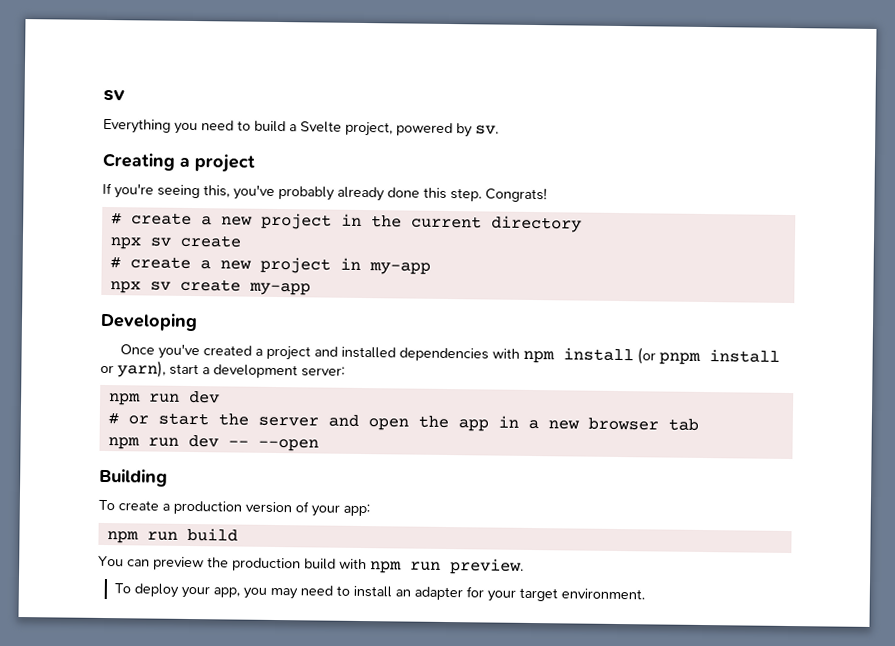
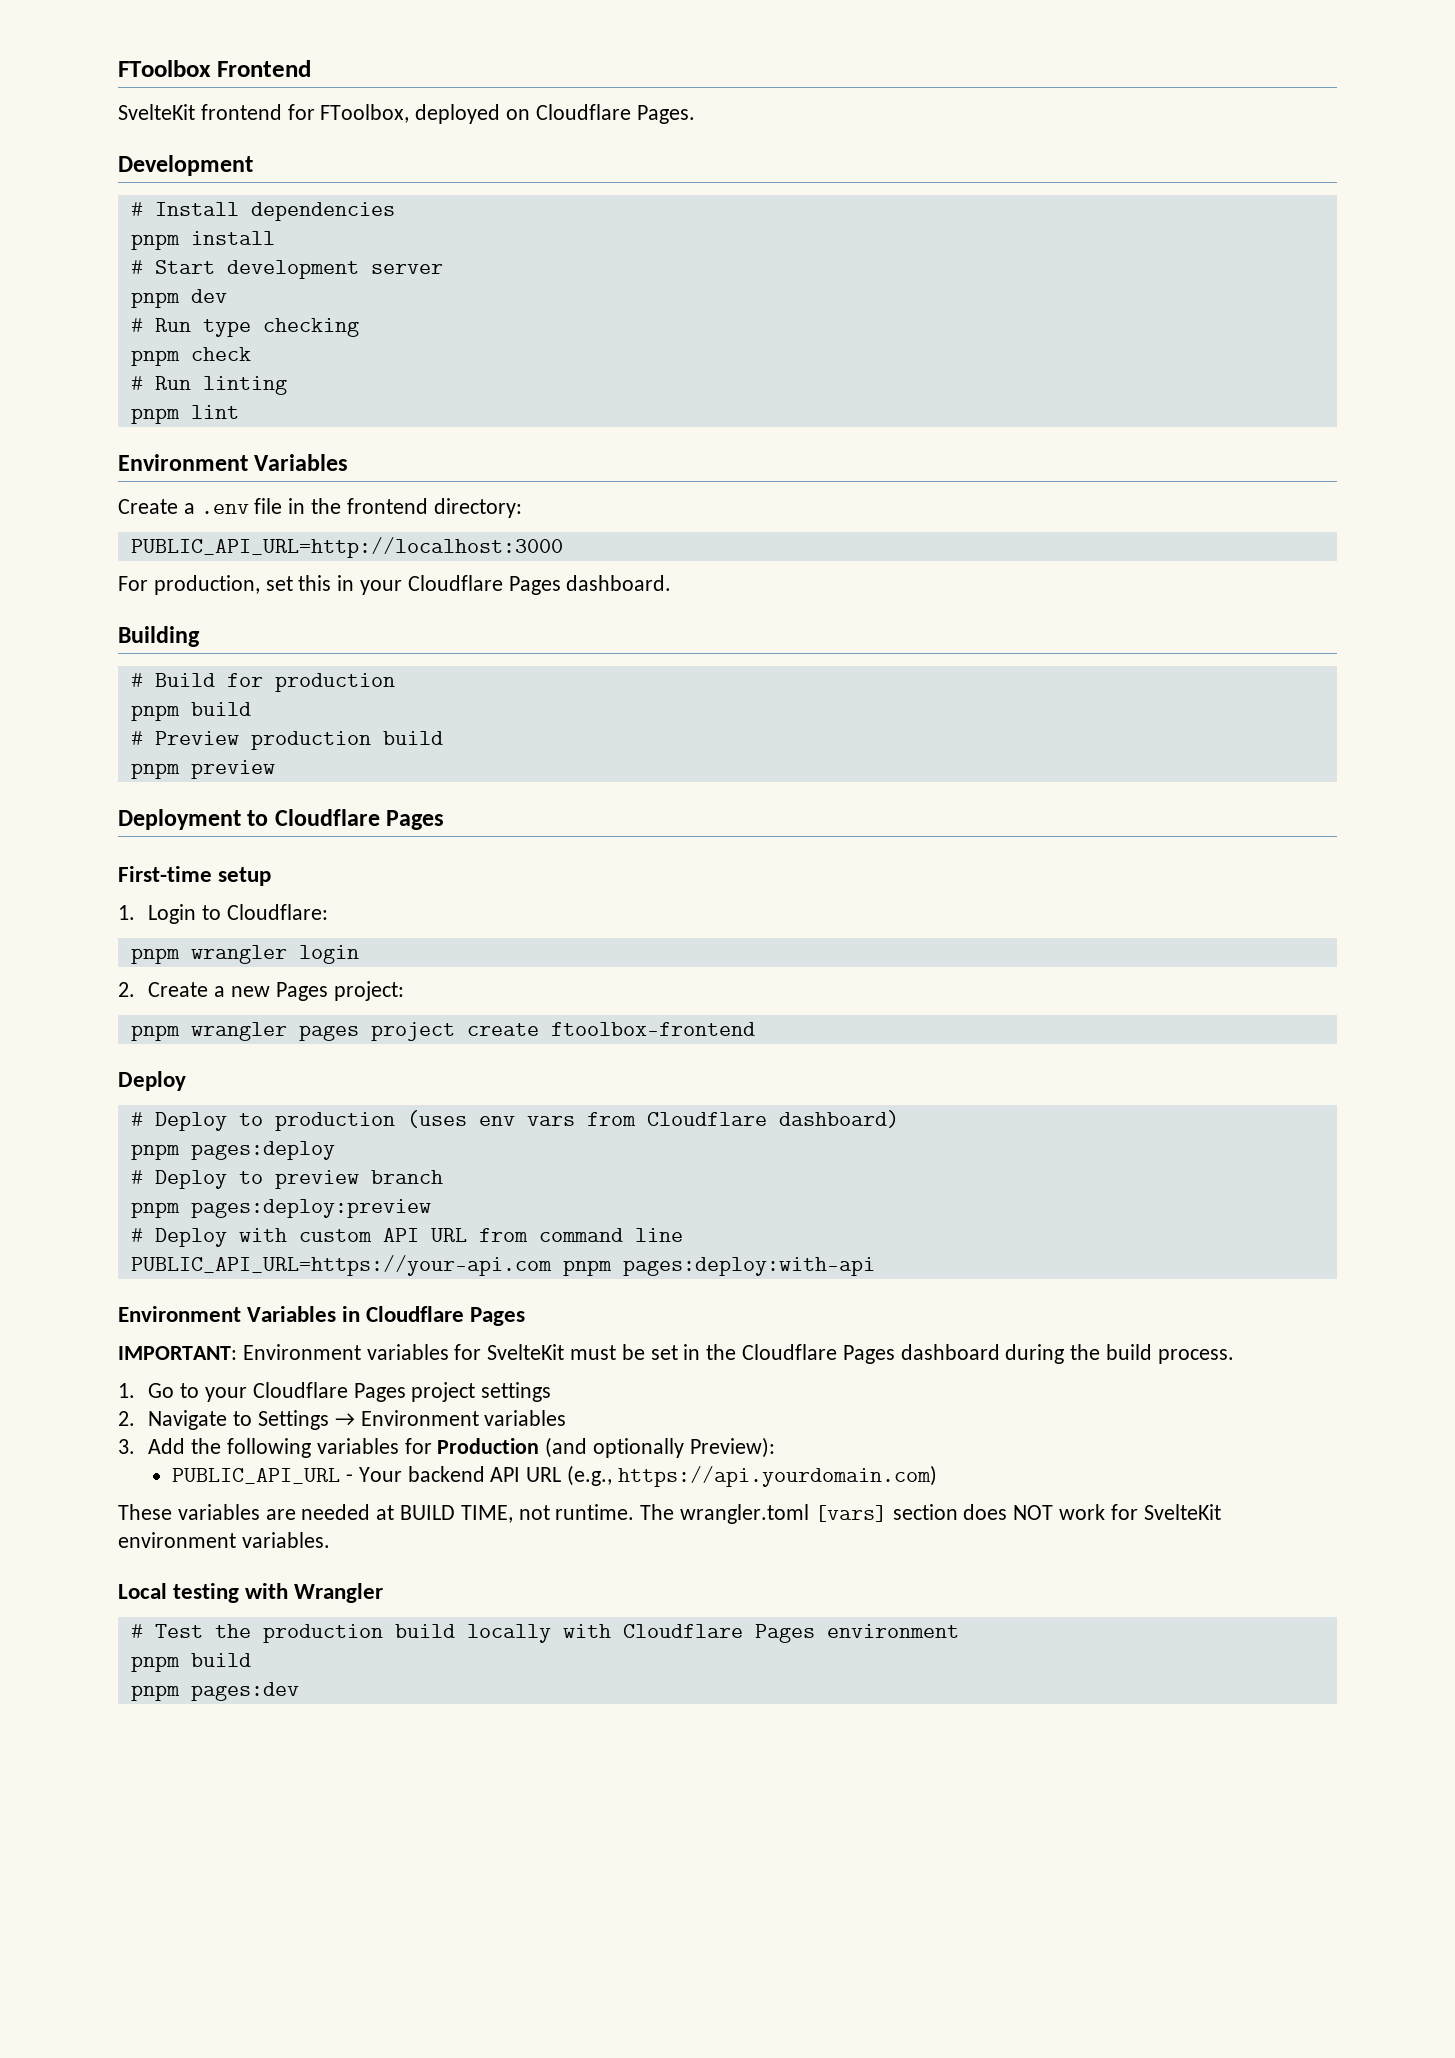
[103,89,125,102] [103,118,499,138] [102,152,255,173] [102,182,547,203] [110,212,582,233] [109,234,242,250] [109,256,431,275] [109,278,311,296] [100,312,198,332] [120,343,781,365] [100,360,345,379] [108,390,220,406] [107,412,699,432] [107,434,319,452] [99,468,168,487] [98,499,370,517] [106,527,238,544] [98,555,524,575] [113,583,645,602] sv // Everything you need to build a Svelte project, powered by sv. // Creating a project // If you're seeing this, you've probably already done this step. Congrats! // # create a new project in the current directory // npx sv create // # create a new project in my-app // npx sv create my-app // Developing // Once you've created a project and installed dependencies with npm install (or pnpm install or yarn), start a development server: // npm run dev // # or start the server and open the app in a new browser tab // npm run dev -- --open // Building // To create a production version of your app: // npm run build // You can preview the production build with npm run preview. // To deploy your app, you may need to install an adapter for your target environment. -> [118,60,311,77] [118,104,695,124] [118,155,253,176] [130,202,395,221] [130,231,275,250] [130,260,443,279] [130,289,227,308] [130,318,359,337] [130,347,251,366] [130,376,287,395] [130,405,239,424] [118,454,349,471] [118,498,522,518] [130,537,563,558] [118,575,672,595] [118,626,200,647] [130,673,395,692] [130,702,251,721] [130,731,443,750] [130,760,275,779] [118,809,445,830] [118,866,272,886] [118,904,329,924] [130,945,359,964] [118,981,404,1001] [130,1022,755,1041] [118,1071,186,1091] [130,1110,899,1131] [130,1141,335,1160] [130,1170,443,1189] [130,1199,431,1218] [130,1228,683,1247] [130,1255,875,1276] [118,1306,526,1326] [118,1344,1234,1364] [118,1382,552,1402] [118,1410,567,1430] [118,1437,775,1458] [172,1465,937,1487] [118,1504,1221,1524] [118,1532,330,1548] [118,1583,384,1603] [130,1624,959,1643] [130,1653,251,1672] [130,1682,299,1701] FToolbox Frontend // SvelteKit frontend for FToolbox, deployed on Cloudflare Pages. // Development // # Install dependencies // pnpm install // # Start development server // pnpm dev // # Run type checking // pnpm check // # Run linting // pnpm lint // Environment Variables // Create a .env file in the frontend directory: // PUBLIC_API_URL=http://localhost:3000 // For production, set this in your Cloudflare Pages dashboard. // Building // # Build for production // pnpm build // # Preview production build // pnpm preview // Deployment to Cloudflare Pages // First-time setup // 1. Login to Cloudflare: // pnpm wrangler login // 2. Create a new Pages project: // pnpm wrangler pages project create ftoolbox-frontend // Deploy // # Deploy to production (uses env vars from Cloudflare dashboard) // pnpm pages:deploy // # Deploy to preview branch // pnpm pages:deploy:preview // # Deploy with custom API URL from command line // PUBLIC_API_URL=https://your-api.com pnpm pages:deploy:with-api // Environment Variables in Cloudflare Pages // IMPORTANT: Environment variables for SvelteKit must be set in the Cloudflare Pages dashboard during the build process. // 1. Go to your Cloudflare Pages project settings // 2. Navigate to Settings → Environment variables // 3. Add the following variables for Production (and optionally Preview): // PUBLIC_API_URL - Your backend API URL (e.g., https://api.yourdomain.com) // These variables are needed at BUILD TIME, not runtime. The wrangler.toml [vars] section does NOT work for SvelteKit environment variables. // Local testing with Wrangler // # Test the production build locally with Cloudflare Pages environment // pnpm build // pnpm pages:dev

